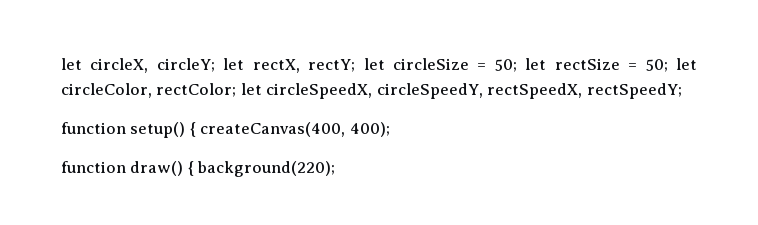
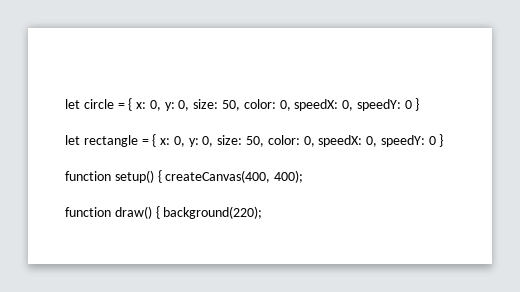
[61,58,698,73] [61,83,682,99] let circleX, circleY; let rectX, rectY; let circleSize = 50; let rectSize = 50; let circleColor, rectColor; let circleSpeedX, circleSpeedY, rectSpeedX, rectSpeedY; -> [65,98,420,111] [65,134,444,147] let circle = { x: 0, y: 0, size: 50, color: 0, speedX: 0, speedY: 0 } // let rectangle = { x: 0, y: 0, size: 50, color: 0, speedX: 0, speedY: 0 }

